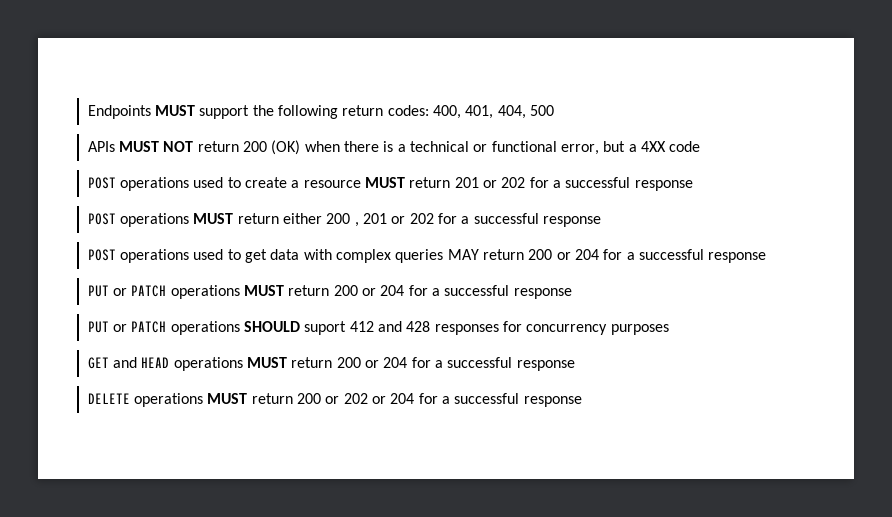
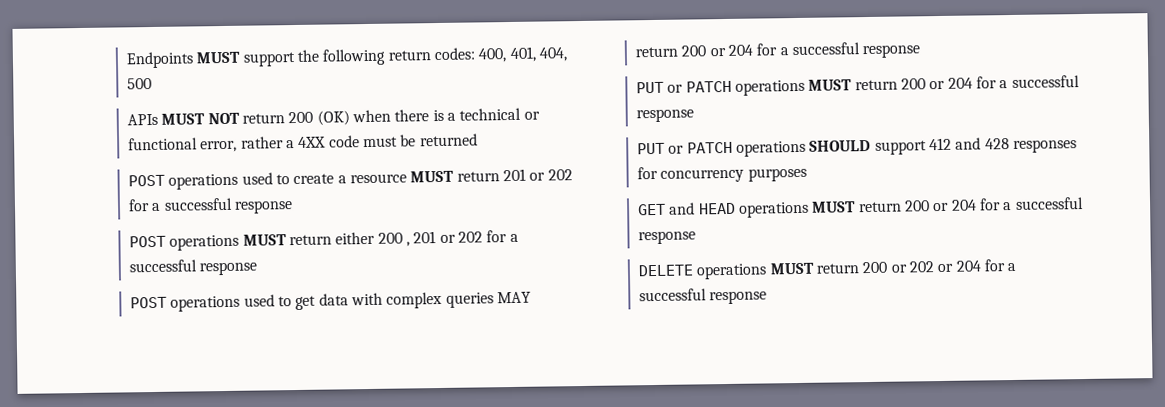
[603,141,626,152] but -> [240,136,284,149] rather
(701, 146) none -> [363,133,478,148] must be returned
[304,321,347,335] suport -> [874,140,927,155] support

